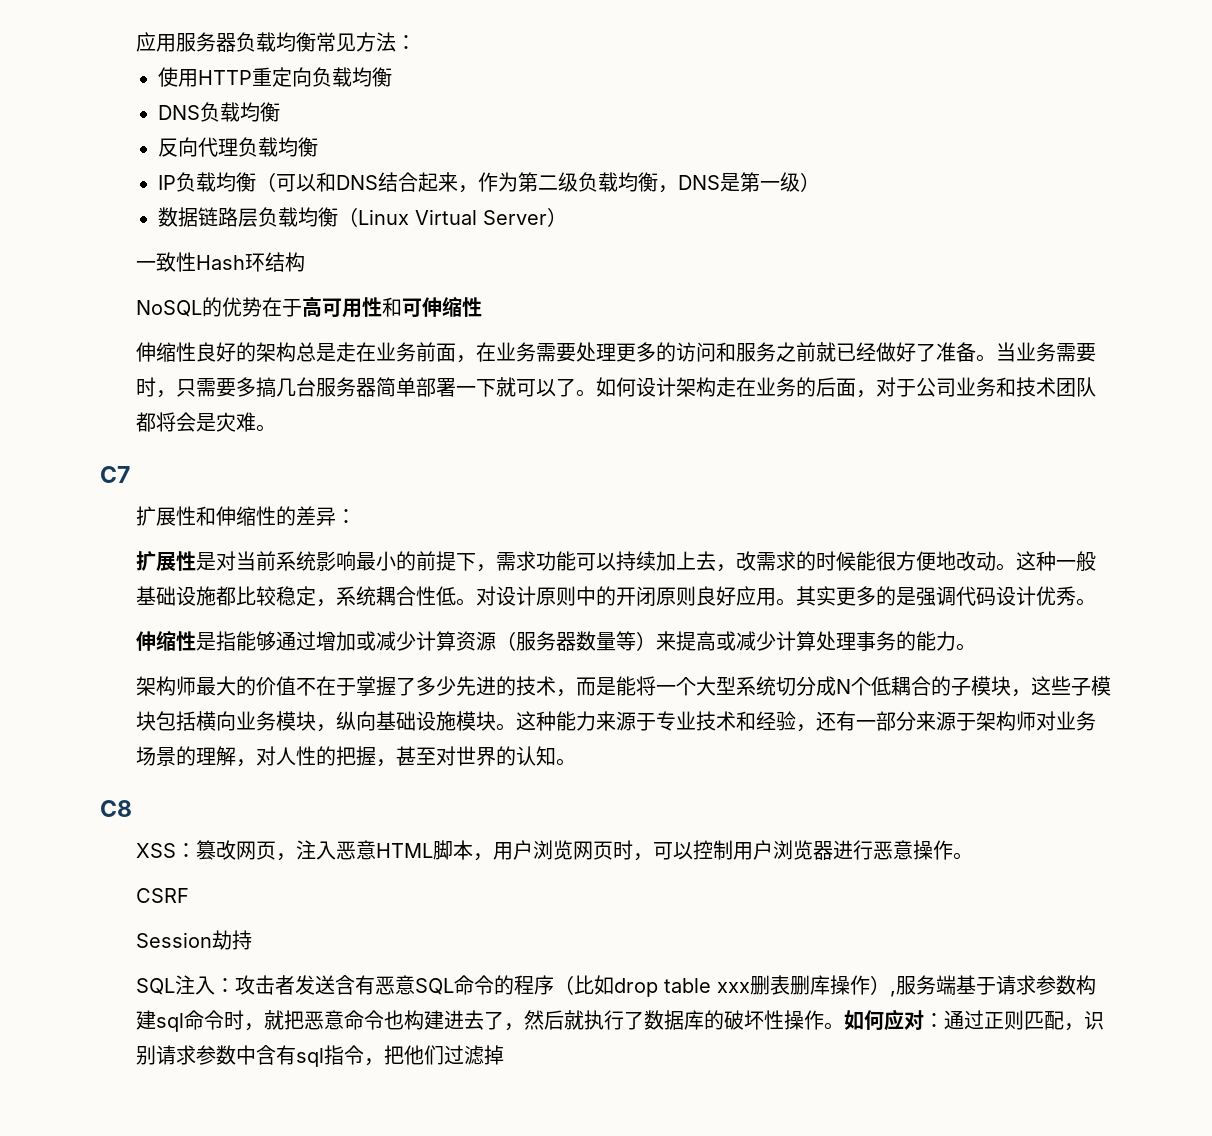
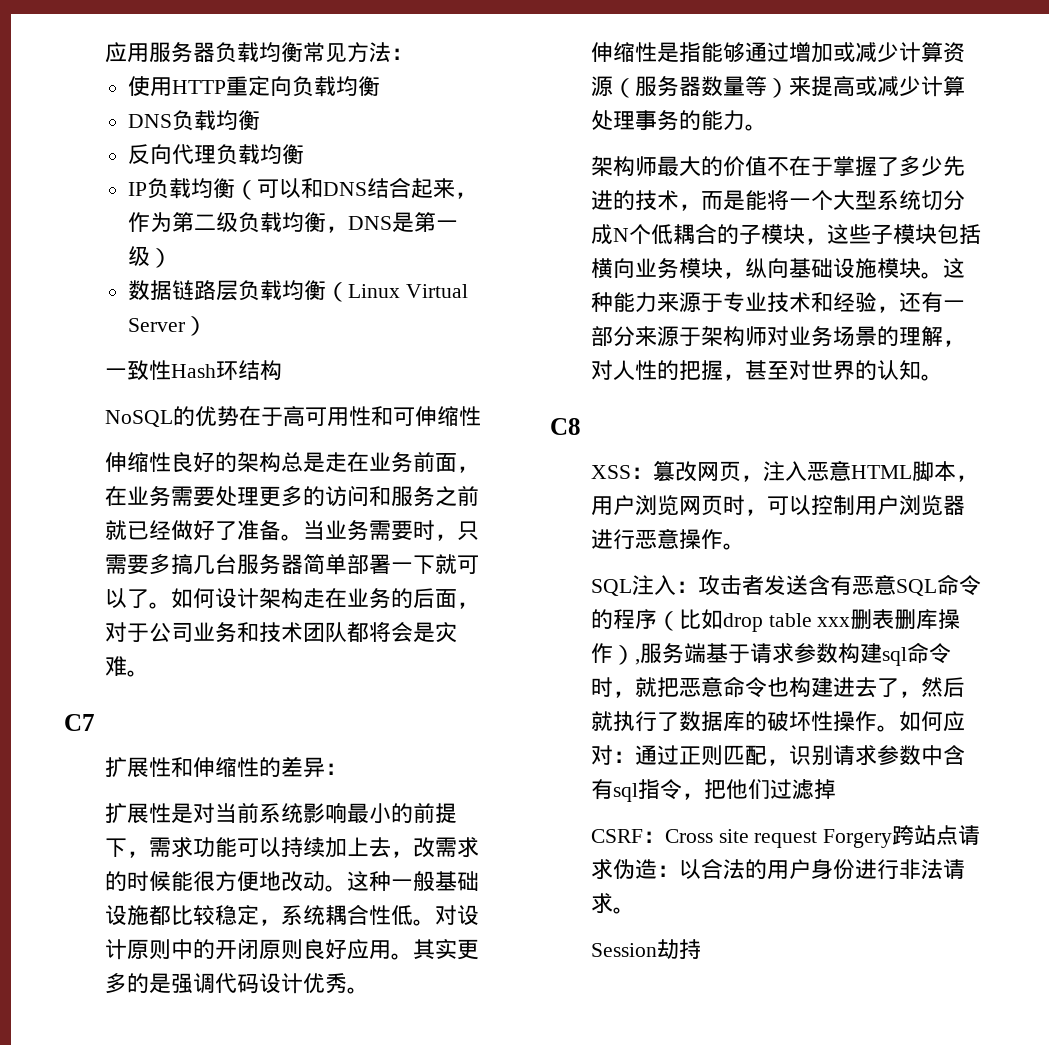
[135,888,189,903] [135,930,252,950] // CSRF // Session劫持 -> (745, 546) none
(504, 1055) none -> [590,825,981,848] [590,858,965,880] [590,893,635,914] [590,939,701,959] // CSRF：Cross site request Forgery跨站点请求伪造：以合法的用户身份进行非法请求。 // Session劫持

